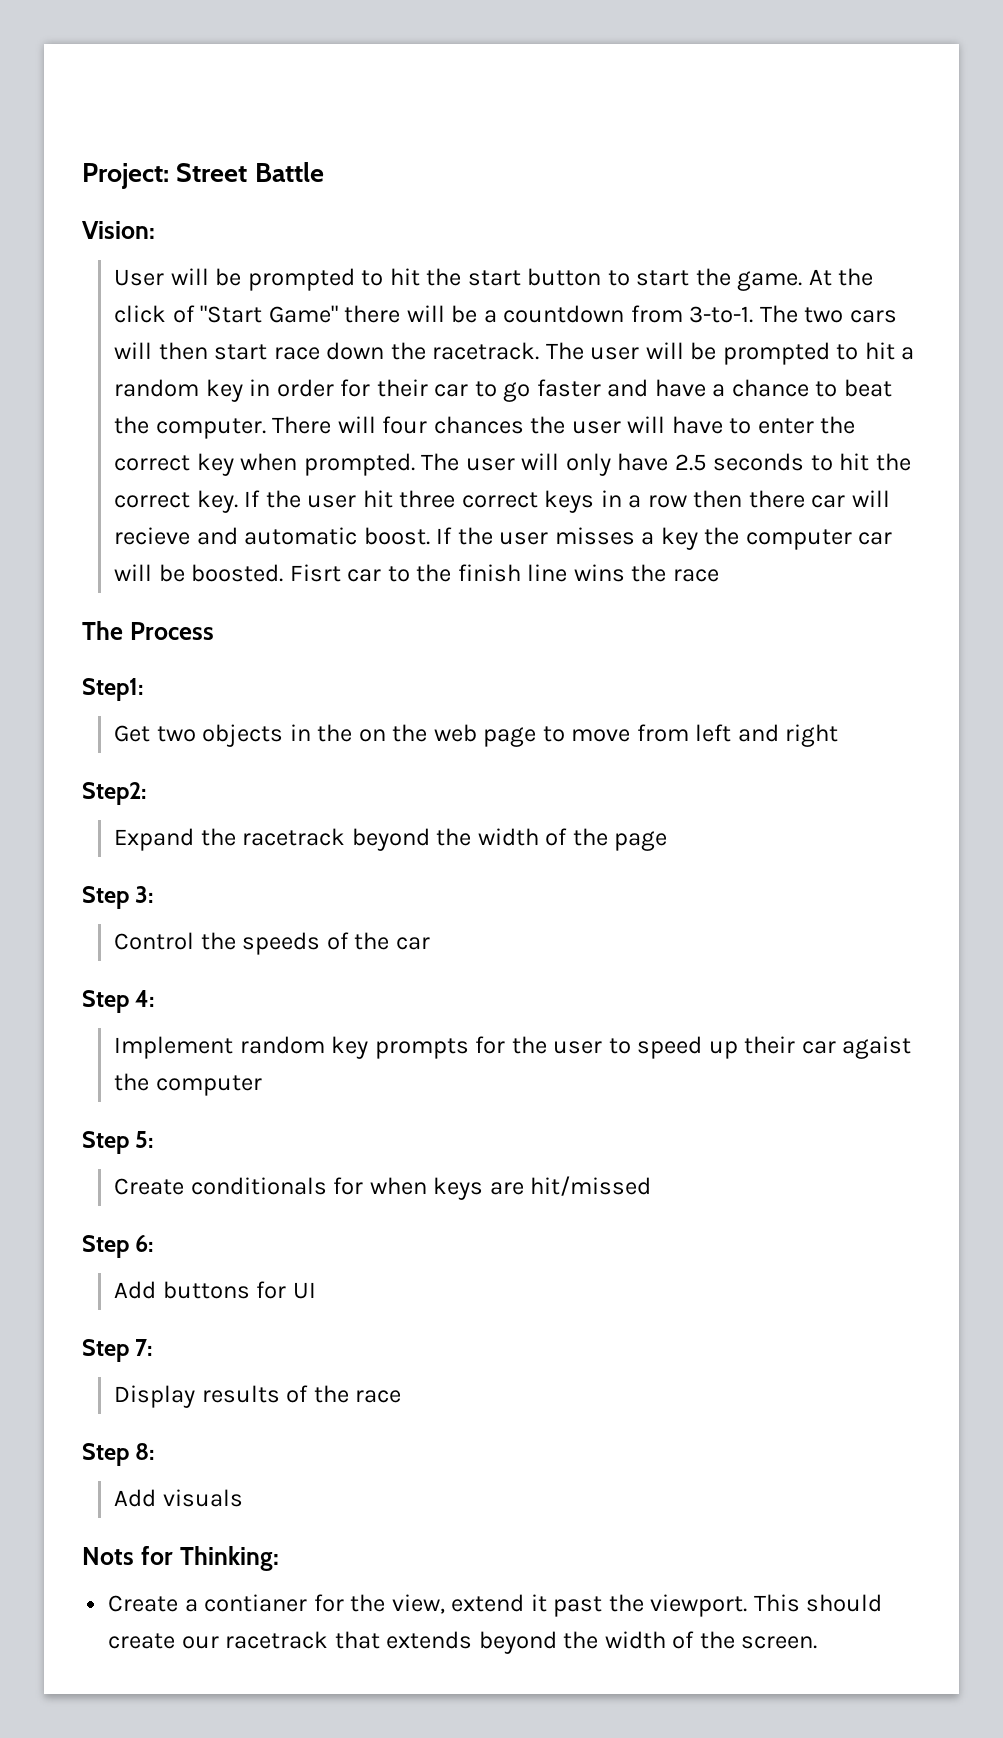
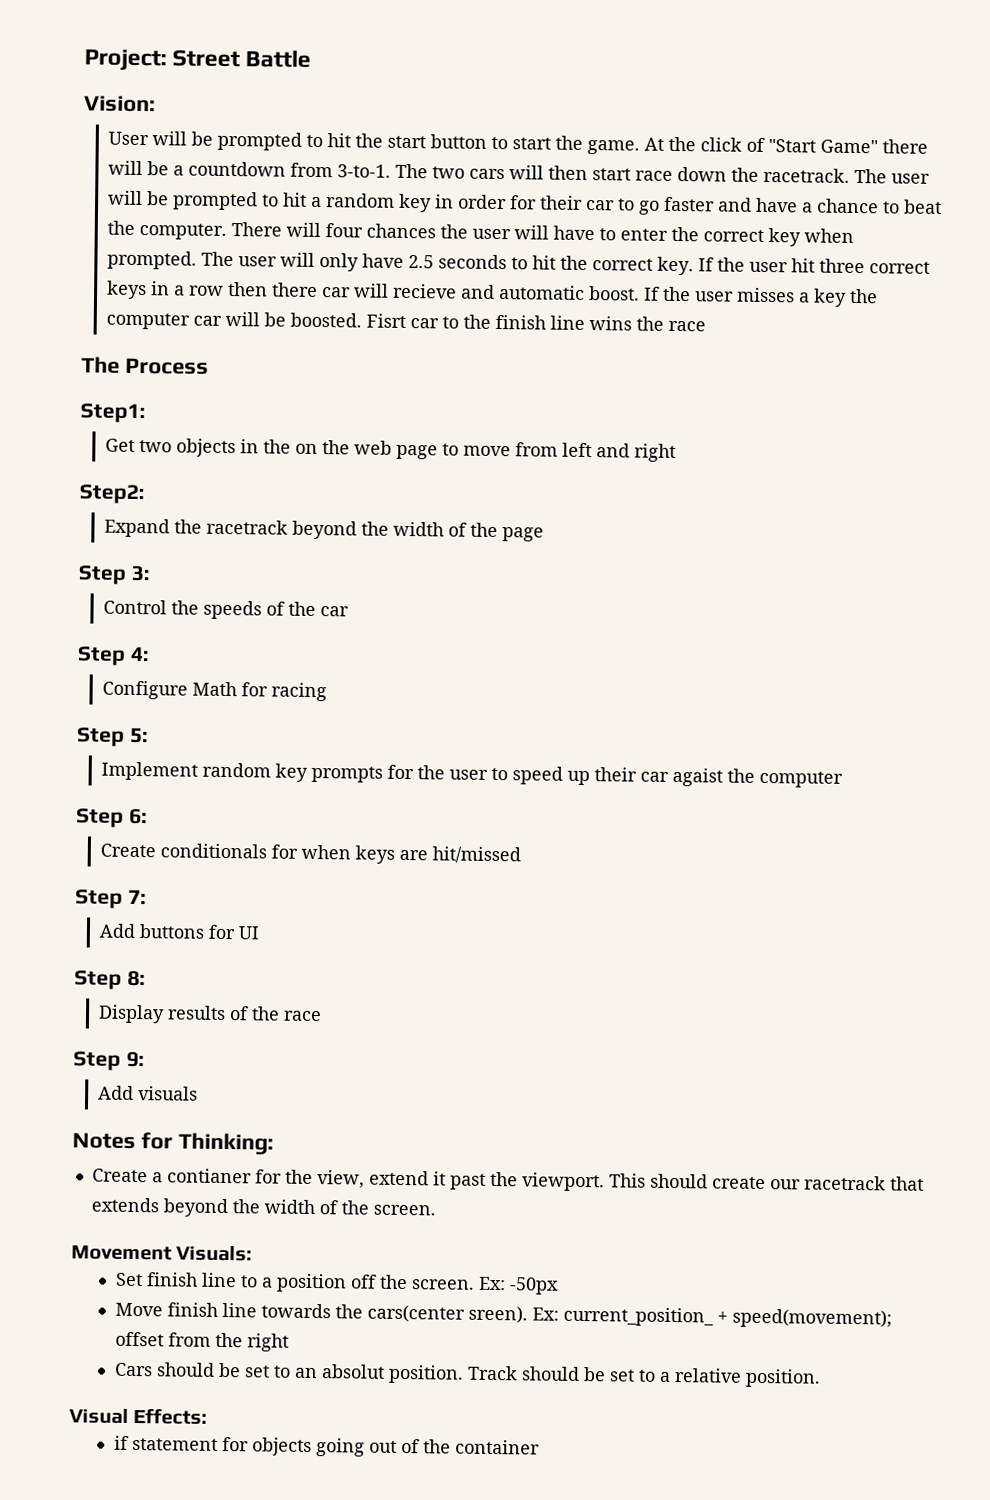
(155, 998) none -> [101,680,327,702] [77,727,148,747] // Configure Math for racing // Step 5:
[135,1131,154,1148] 5: -> [128,808,147,825] 6:
[135,1235,154,1252] 6: -> [127,889,146,905] 7:
[135,1339,153,1356] 7: -> [126,970,145,987] 8:
[135,1443,155,1460] 8: -> [125,1051,144,1068] 9:
[82,1547,134,1565] Nots -> [72,1132,136,1150] Notes
(818, 1642) none -> [71,1245,253,1262] [114,1272,559,1295] [114,1302,892,1329] [114,1331,289,1352] [113,1362,821,1388] [69,1408,208,1425] [113,1435,540,1457] // Movement Visuals: // Set finish line to a position off the screen. Ex: -50px // Move finish line towards the cars(center sreen). Ex: current_position_ + speed(movement); offset from the right // Cars should be set to an absolut position. Track should be set to a relative position. // Visual Effects: // if statement for objects going out of the container

